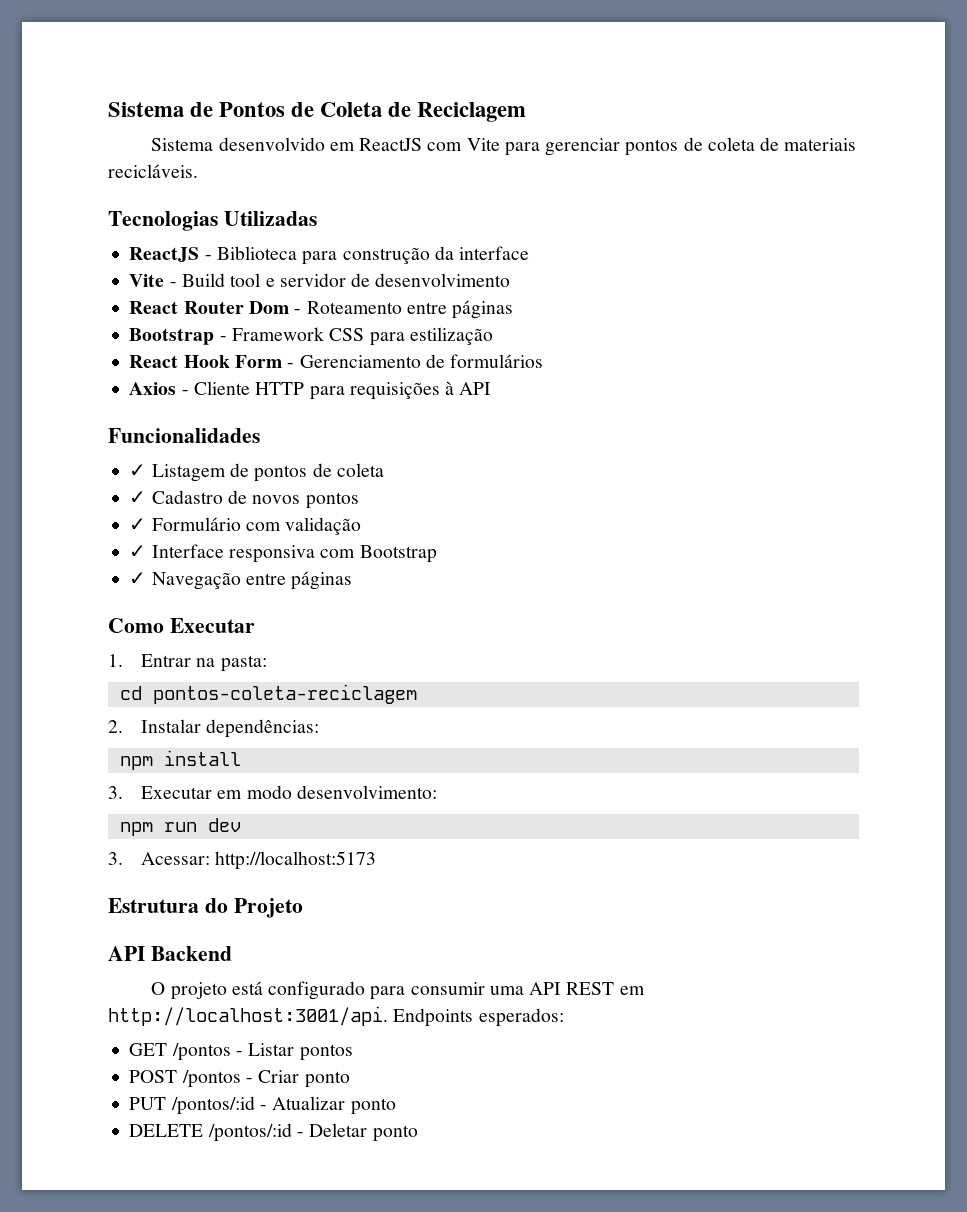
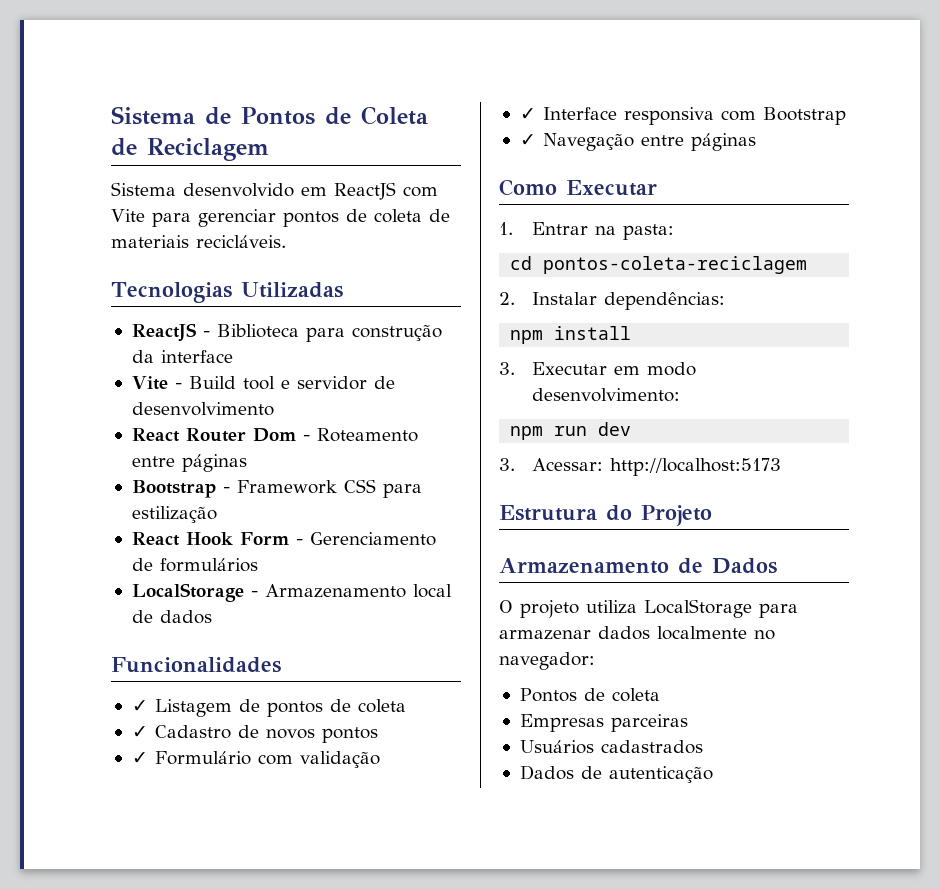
[129,381,492,400] Axios - Cliente HTTP para requisições à API -> [131,583,452,602] [131,610,212,624] LocalStorage - Armazenamento local de dados
[108,946,232,961] API Backend -> [499,558,777,574] Armazenamento de Dados
[231,981,645,1000] [108,1006,564,1027] [129,1043,353,1061] [129,1070,350,1088] [129,1096,396,1115] [129,1123,418,1142] está configurado para consumir uma API REST em http://localhost:3001/api. Endpoints esperados: // GET /pontos - Listar pontos // POST /pontos - Criar ponto // PUT /pontos/:id - Atualizar ponto // DELETE /pontos/:id - Deletar ponto -> [586,599,798,618] [499,626,775,640] [499,652,595,670] [519,688,660,702] [519,714,688,732] [519,740,703,754] [519,765,713,783] utiliza LocalStorage para armazenar dados localmente no navegador: // Pontos de coleta // Empresas parceiras // Usuários cadastrados // Dados de autenticação

